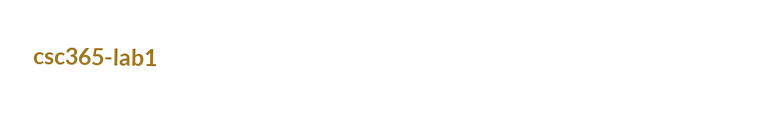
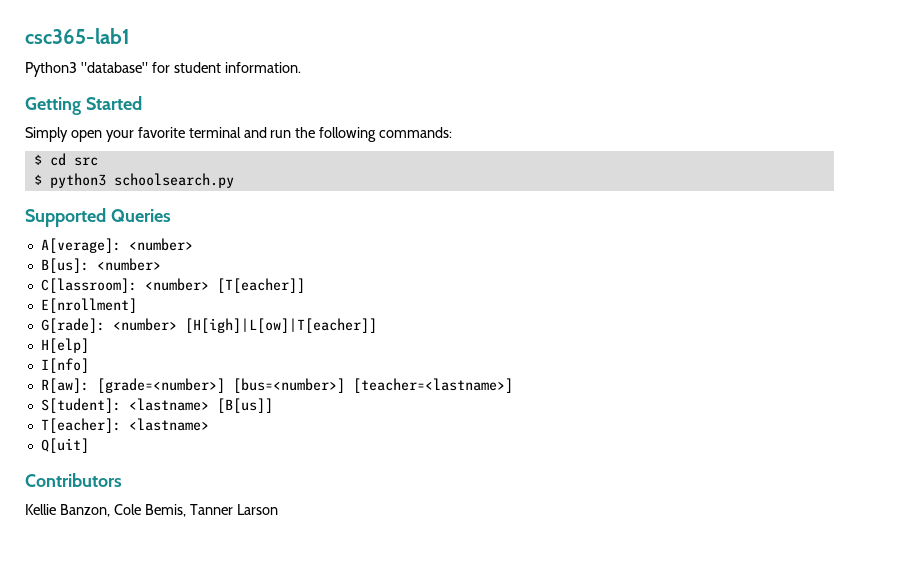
(158, 57) none -> [25,62,301,77] [25,96,142,115] [25,127,453,142] [33,153,98,166] [33,173,234,188] [25,208,171,227] [40,238,193,253] [40,258,161,273] [40,278,305,293] [40,298,137,313] [40,318,377,333] [40,338,89,353] [40,358,89,373] [40,378,513,393] [40,398,273,413] [40,418,209,433] [40,438,89,453] [25,473,122,487] [25,504,278,517] // Python3 "database" for student information. // Getting Started // Simply open your favorite terminal and run the following commands: // $ cd src // $ python3 schoolsearch.py // Supported Queries // A[verage]: <number> // B[us]: <number> // C[lassroom]: <number> [T[eacher]] // E[nrollment] // G[rade]: <number> [H[igh]|L[ow]|T[eacher]] // H[elp] // I[nfo] // R[aw]: [grade=<number>] [bus=<number>] [teacher=<lastname>] // S[tudent]: <lastname> [B[us]] // T[eacher]: <lastname> // Q[uit] // Contributors // Kellie Banzon, Cole Bemis, Tanner Larson

